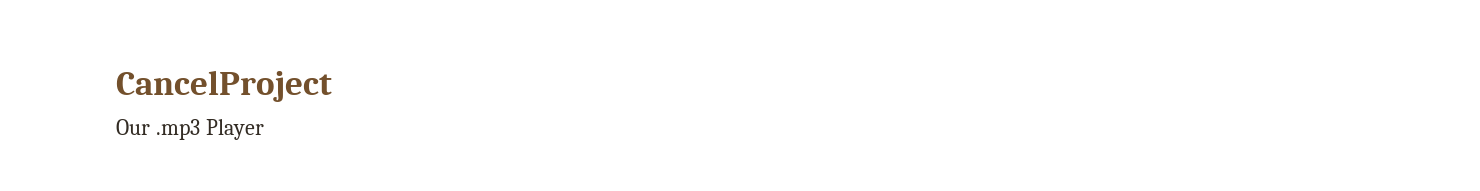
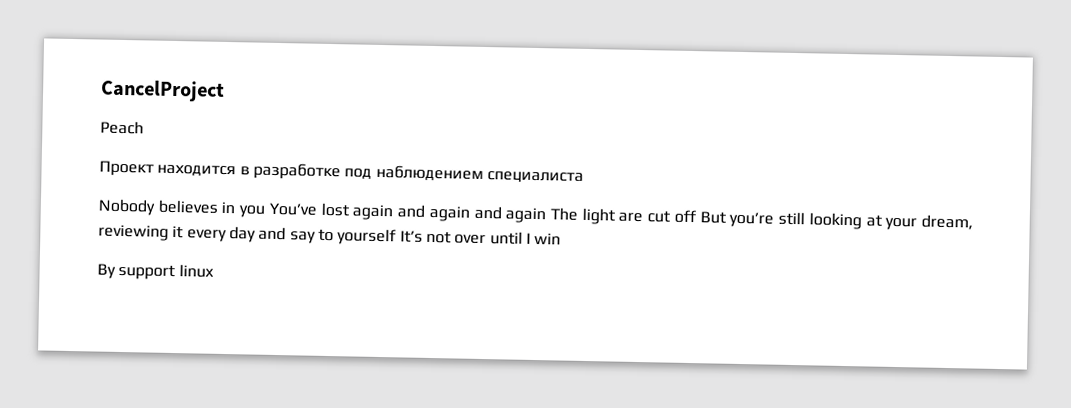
[116,119,264,140] Our .mp3 Player -> [100,120,144,135] [99,160,584,184] [98,198,974,231] [98,224,562,246] [97,263,214,281] Peach // Проект находится в разработке под наблюдением специалиста // Nobody believes in you You’ve lost again and again and again The light are cut off But you’re still looking at your dream, reviewing it every day and say to yourself It’s not over until I win // By support linux

